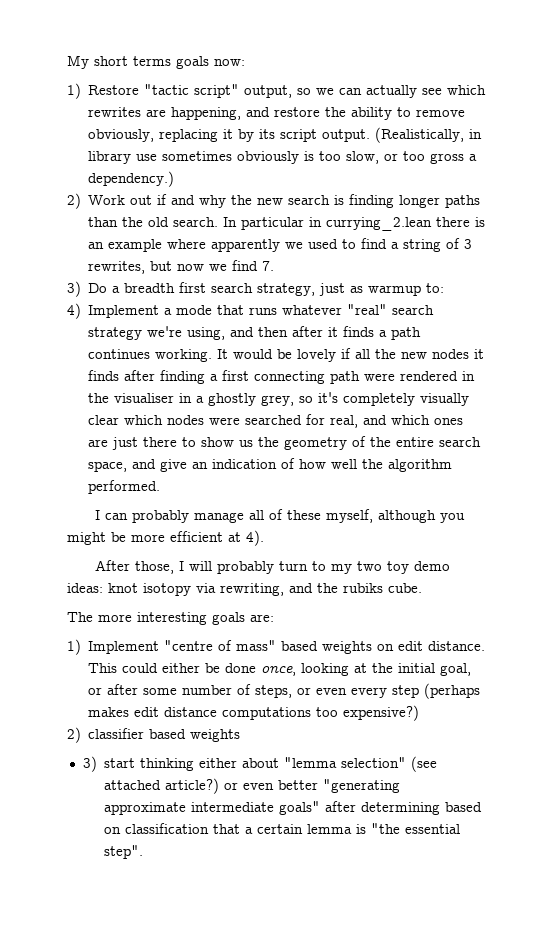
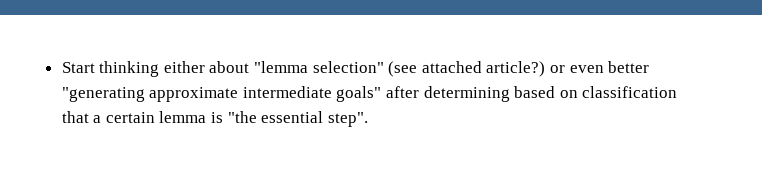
[67,55,245,69] [67,83,487,99] [88,107,466,120] [88,127,483,143] [88,151,478,164] [88,171,175,187] [67,193,481,209] [88,217,486,231] [88,238,473,252] [88,260,275,274] [67,281,445,297] [67,303,435,319] [88,326,422,340] [88,348,485,362] [88,370,476,384] [88,392,470,406] [88,414,464,428] [88,436,482,450] [88,458,453,472] [88,480,161,494] [95,509,466,523] [67,530,264,546] [95,560,451,574] [67,583,422,596] [67,612,274,625] [67,639,486,655] [88,663,472,676] [88,683,481,699] [88,705,420,721] [67,727,241,743] [82,756,136,772] My short terms goals now: // 1) Restore "tactic script" output, so we can actually see which rewrites are happening, and restore the ability to remove obviously, replacing it by its script output. (Realistically, in library use sometimes obviously is too slow, or too gross a dependency.) // 2) Work out if and why the new search is finding longer paths than the old search. In particular in currying_2.lean there is an example where apparently we used to find a string of 3 rewrites, but now we find 7. // 3) Do a breadth first search strategy, just as warmup to: // 4) Implement a mode that runs whatever "real" search strategy we're using, and then after it finds a path continues working. It would be lovely if all the new nodes it finds after finding a first connecting path were rendered in the visualiser in a ghostly grey, so it's completely visually clear which nodes were searched for real, and which ones are just there to show us the geometry of the entire search space, and give an indication of how well the algorithm performed. // I can probably manage all of these myself, although you might be more efficient at 4). // After those, I will probably turn to my two toy demo ideas: knot isotopy via rewriting, and the rubiks cube. // The more interesting goals are: // 1) Implement "centre of mass" based weights on edit distance. This could either be done once, looking at the initial goal, or after some number of steps, or even every step (perhaps makes edit distance computations too expensive?) // 2) classifier based weights // 3) start -> [61,62,95,73] Start

